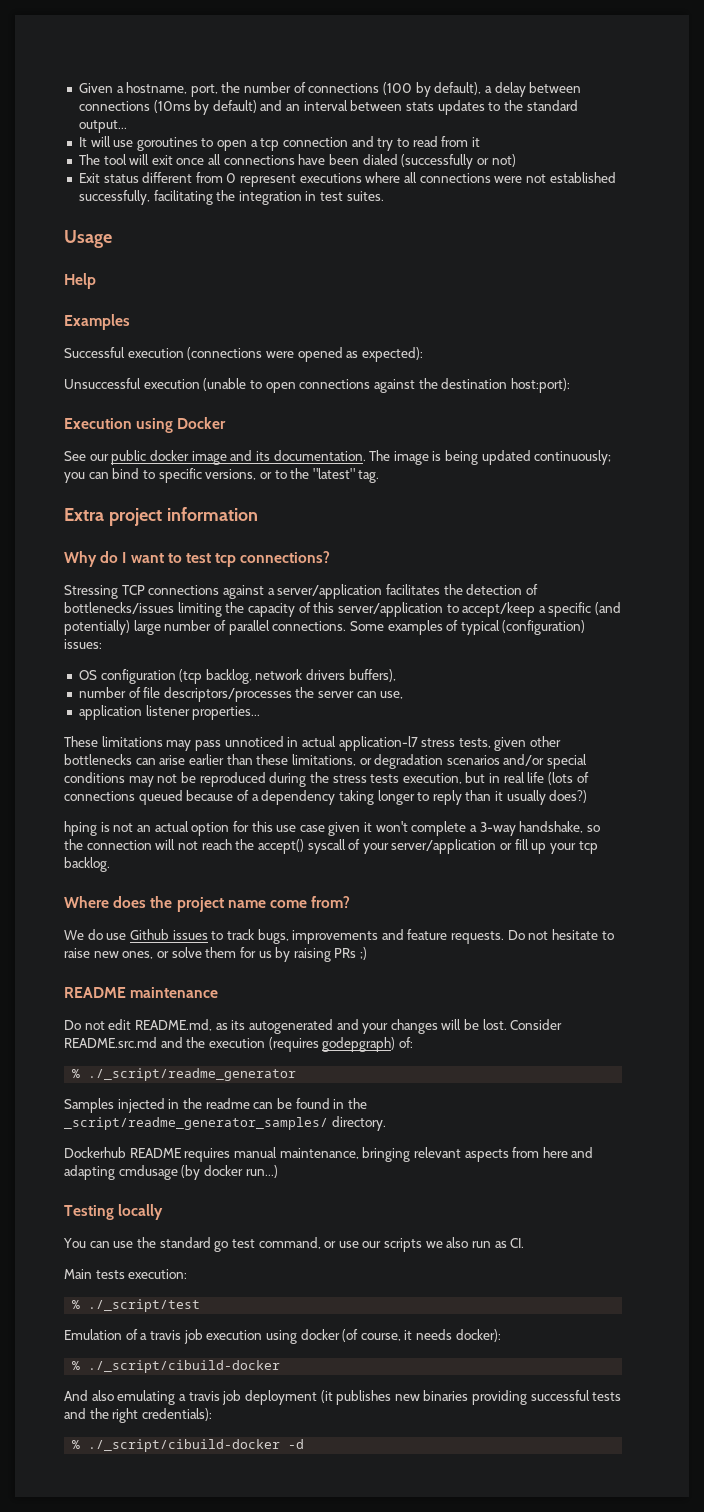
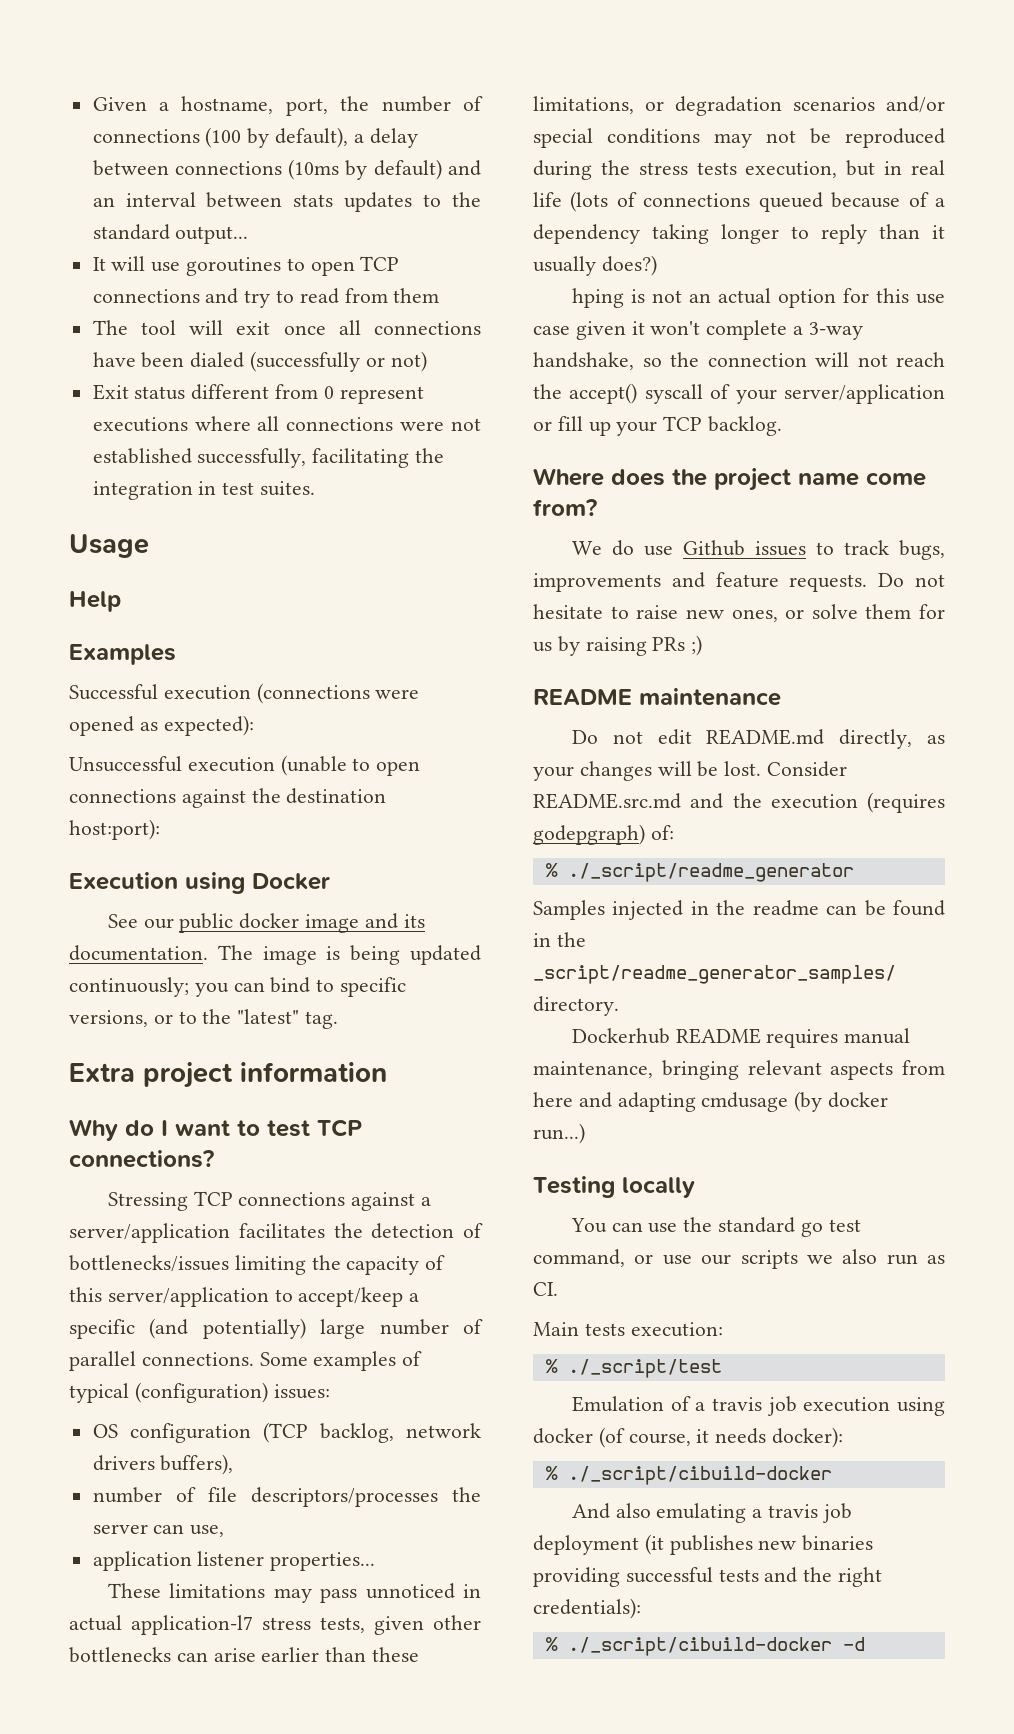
[250,137,349,151] a tcp connection -> [360,256,400,271] [92,289,200,303] TCP connections
[471,137,480,147] it -> [393,288,440,303] them
[215,553,237,567] tcp -> [317,1119,362,1137] TCP
[179,669,203,684] (tcp -> [262,1422,308,1443] (TCP
[578,841,598,854] tcp -> [663,416,703,431] TCP
[134,1019,359,1034] README.md, as its autogenerated and -> [706,729,945,749] README.md directly, as

